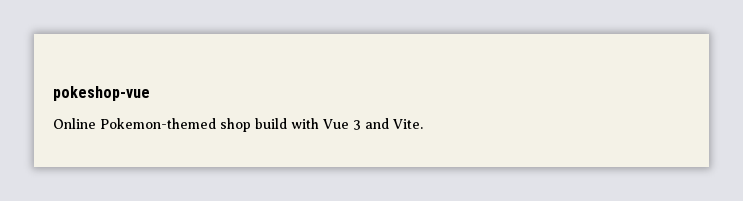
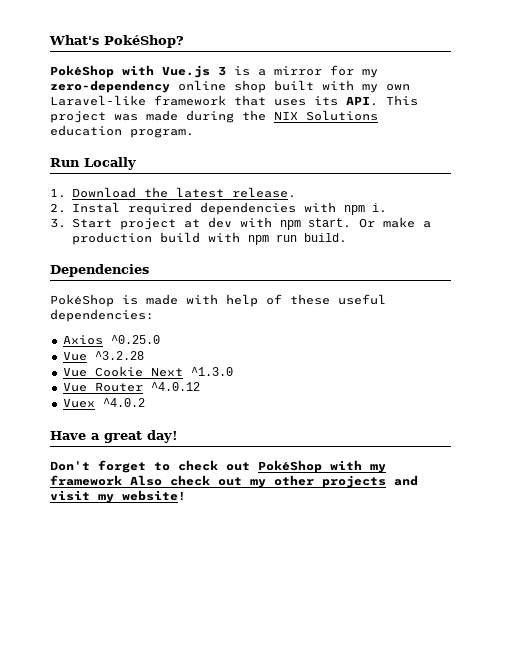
[53,86,150,101] [53,118,423,132] pokeshop-vue // Online Pokemon-themed shop build with Vue 3 and Vite. -> [49,35,184,48] [50,65,378,78] [50,80,410,93] [50,95,418,106] [50,110,378,123] [50,125,194,138] [50,157,136,170] [50,187,296,198] [50,202,387,215] [50,217,431,230] [71,232,347,245] [50,264,149,277] [50,294,386,307] [50,309,154,322] [62,335,160,345] [62,351,144,361] [62,366,233,377] [62,382,200,392] [62,398,145,408] [50,430,178,443] [50,460,386,473] [50,475,418,488] [50,490,186,503] What's PokéShop? // PokéShop with Vue.js 3 is a mirror for my zero-dependency online shop built with my own Laravel-like framework that uses its API. This project was made during the NIX Solutions education program. // Run Locally // 1. Download the latest release. // 2. Instal required dependencies with npm i. // 3. Start project at dev with npm start. Or make a production build with npm run build. // Dependencies // PokéShop is made with help of these useful dependencies: // Axios ^0.25.0 // Vue ^3.2.28 // Vue Cookie Next ^1.3.0 // Vue Router ^4.0.12 // Vuex ^4.0.2 // Have a great day! // Don't forget to check out PokéShop with my framework Also check out my other projects and visit my website!

